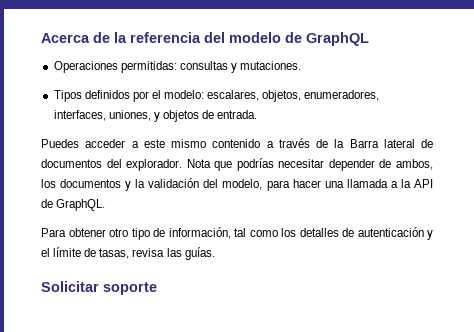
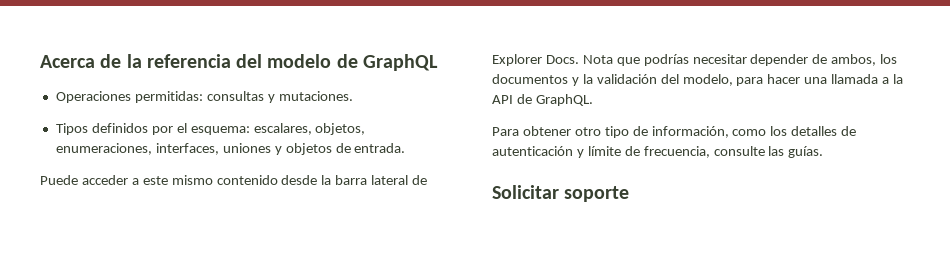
[164,90,205,99] modelo: -> [190,126,250,135] esquema:
[304,90,380,101] [53,110,151,121] enumeradores, interfaces, uniones, -> [55,143,271,155] enumeraciones, interfaces, uniones
[41,139,79,148] Puedes -> [40,175,78,185] Puede
[266,138,433,148] [41,159,183,171] a través de la Barra lateral de documentos del explorador. -> [281,175,428,185] [492,54,579,66] desde la barra lateral de Explorer Docs.
[234,228,246,237] tal -> (729, 132) none
[41,248,50,257] el -> (584, 153) none
[99,248,165,259] tasas, revisa -> [643,146,765,158] frecuencia, consulte

